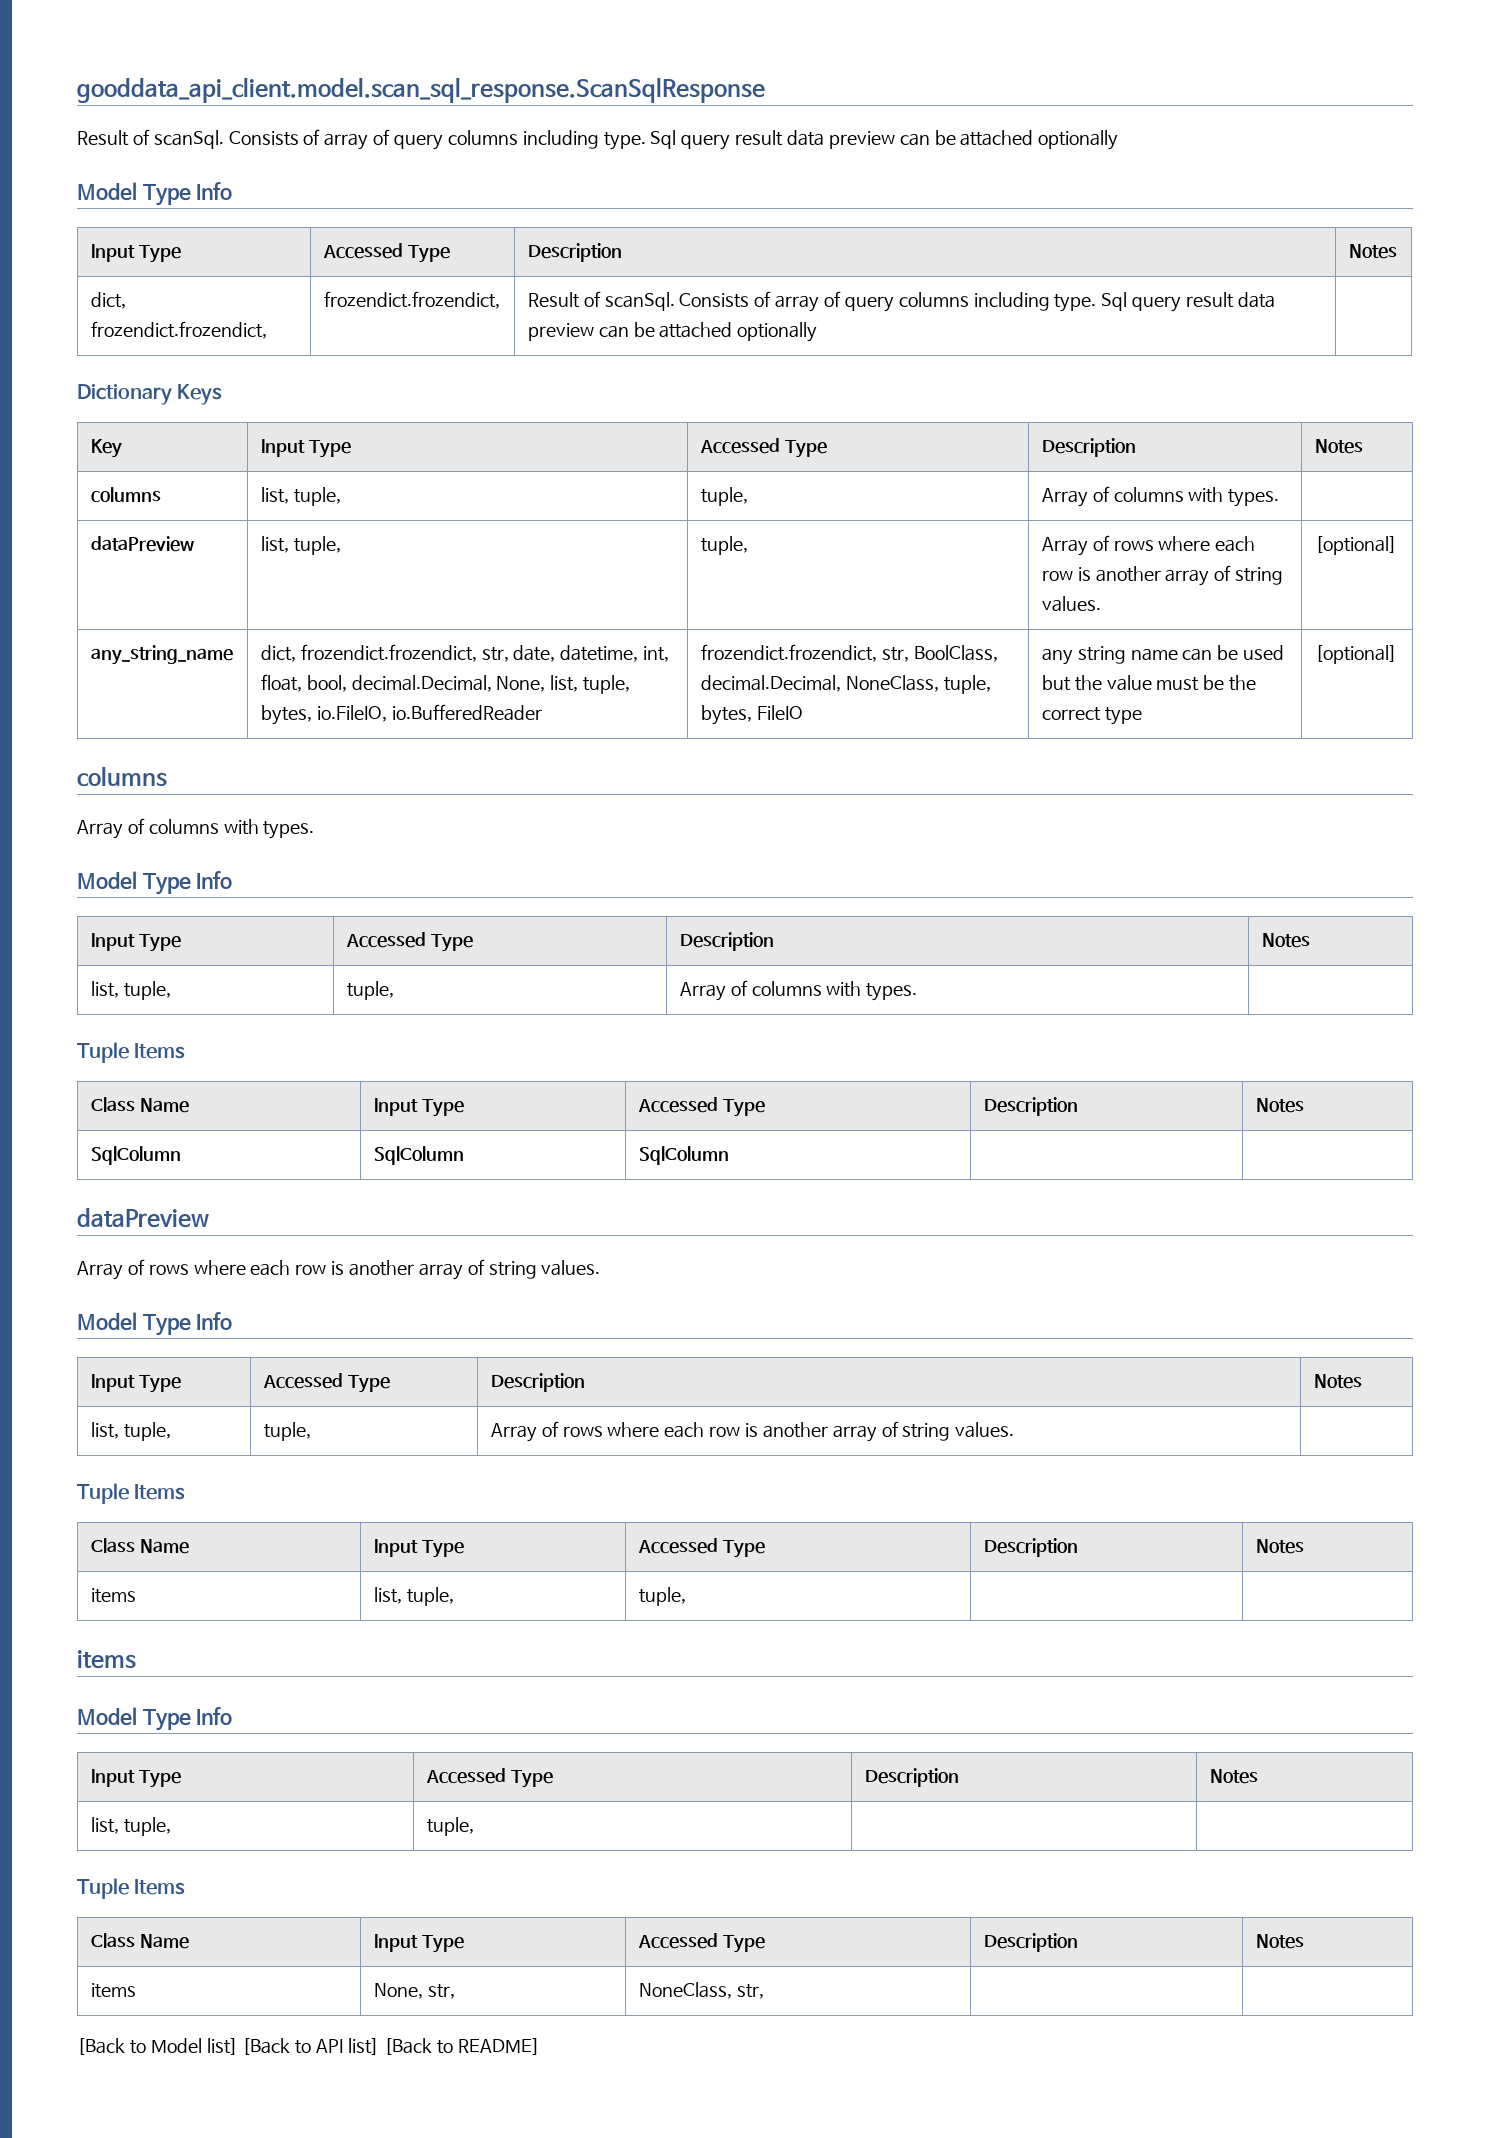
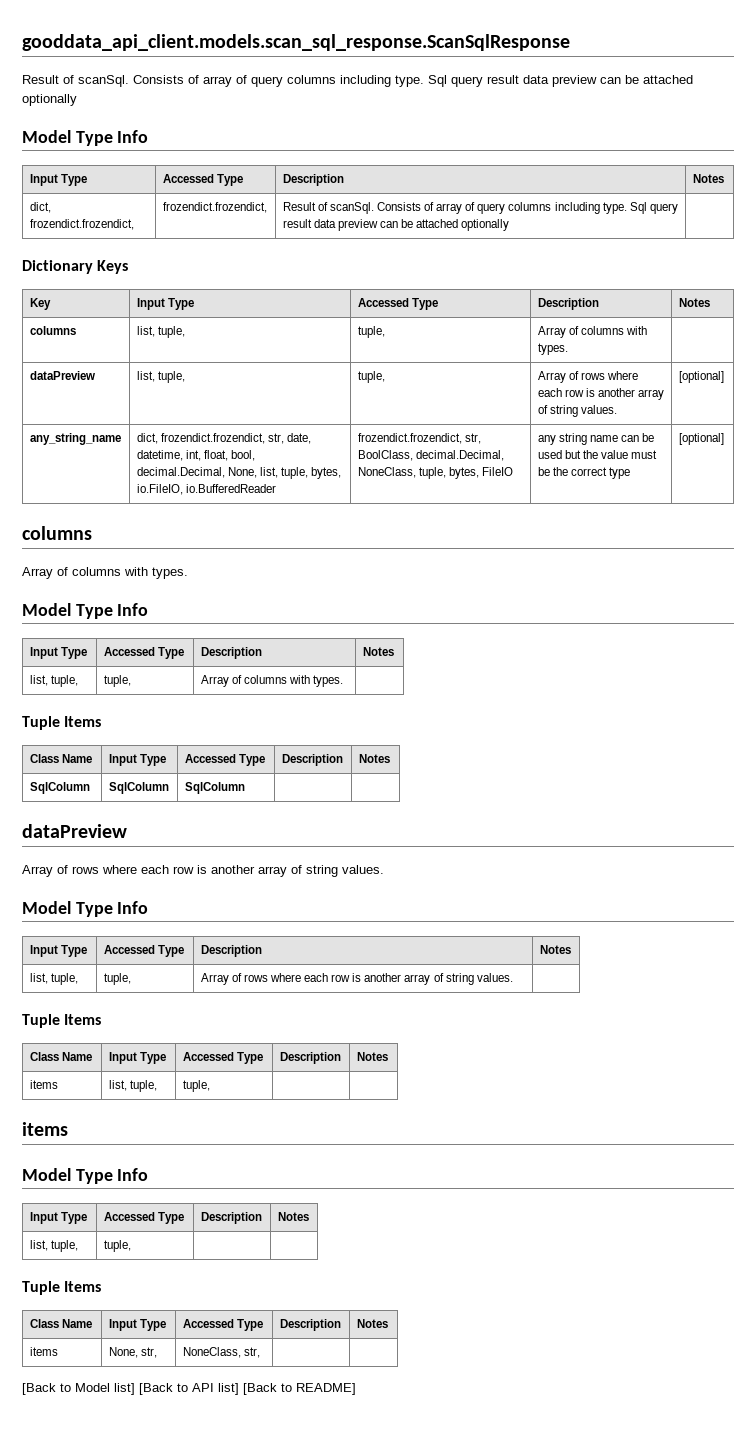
[77,77,765,103] gooddata_api_client.model.scan_sql_response.ScanSqlResponse -> [22,34,570,51] gooddata_api_client.models.scan_sql_response.ScanSqlResponse

